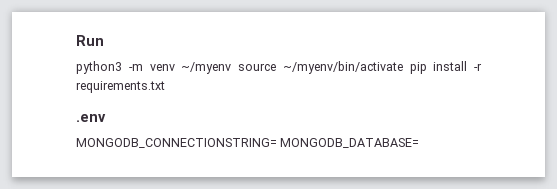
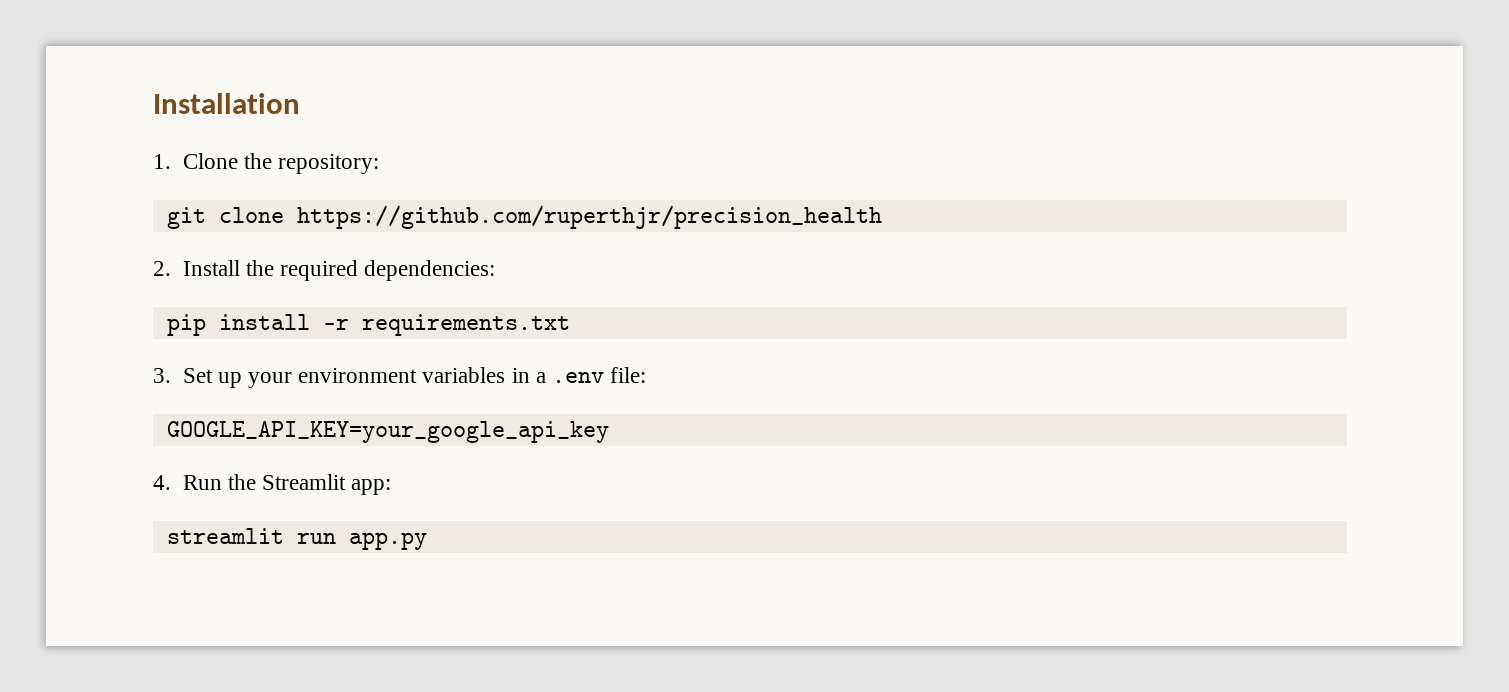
[76,35,104,46] [76,61,482,74] [76,81,165,93] [76,114,106,122] [76,138,420,148] Run // python3 -m venv ~/myenv source ~/myenv/bin/activate pip install -r requirements.txt // .env // MONGODB_CONNECTIONSTRING= MONGODB_DATABASE= -> [153,93,300,114] [153,153,379,174] [166,205,882,229] [153,260,496,281] [166,314,570,336] [153,367,647,388] [166,421,609,443] [153,474,392,495] [166,528,427,550] Installation // 1. Clone the repository: // git clone https://github.com/ruperthjr/precision_health // 2. Install the required dependencies: // pip install -r requirements.txt // 3. Set up your environment variables in a .env file: // GOOGLE_API_KEY=your_google_api_key // 4. Run the Streamlit app: // streamlit run app.py

